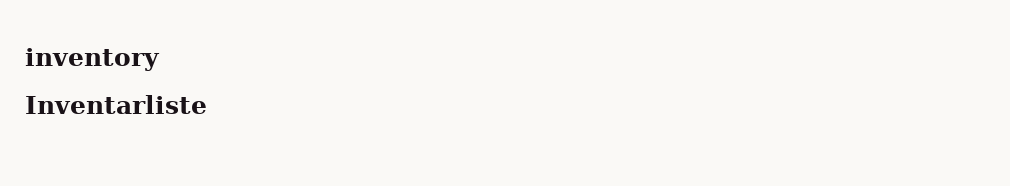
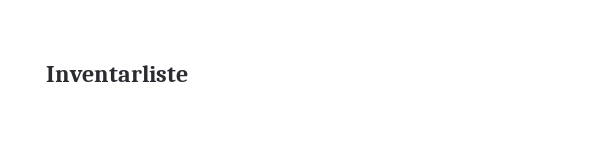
[25,48,160,71] inventory // -> (46, 73) none

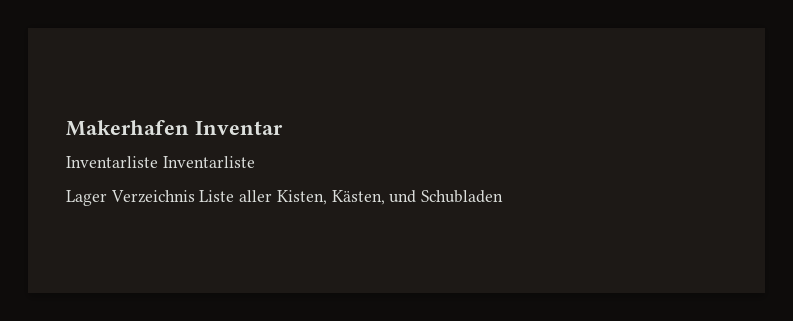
[46,65,188,82] Inventarliste -> [66,120,283,136] [66,156,255,168] [66,190,504,206] Makerhafen Inventar // Inventarliste Inventarliste // Lager Verzeichnis Liste aller Kisten, Kästen, und Schubladen

